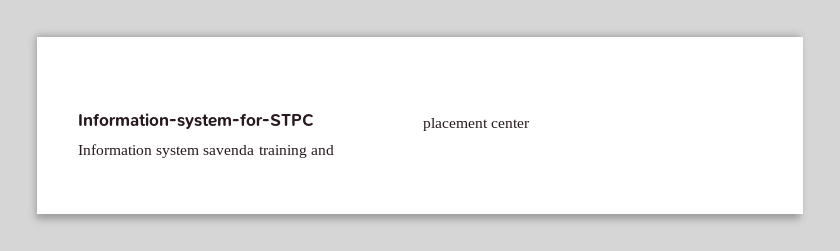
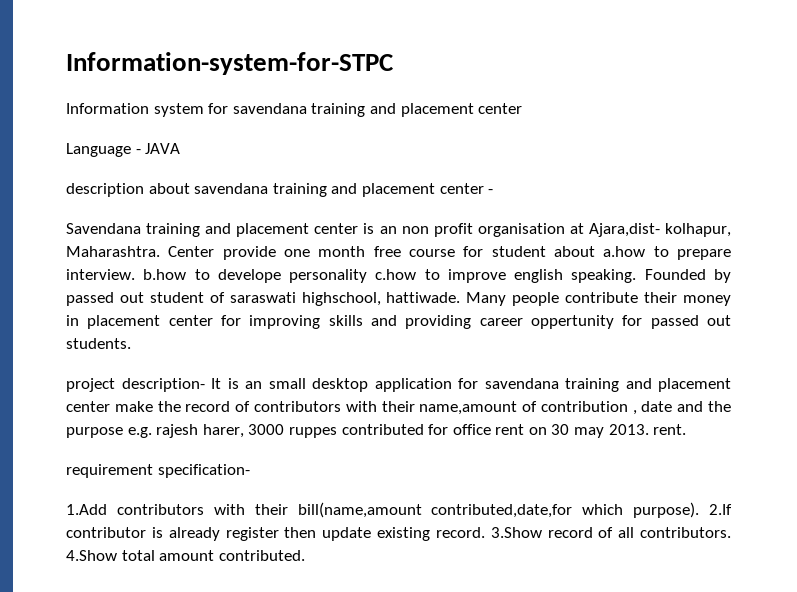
[203,145,334,158] [423,118,531,131] savenda training and placement center -> [208,103,523,117] [66,143,181,157] [66,183,494,197] [66,223,731,237] [66,246,732,260] [66,269,731,283] [66,292,731,306] [66,315,732,329] [66,338,131,349] [66,378,731,392] [66,401,732,415] [66,424,687,438] [66,464,250,478] [66,502,732,518] [66,527,732,541] [66,550,305,561] for savendana training and placement center // Language - JAVA // description about savendana training and placement center - // Savendana training and placement center is an non profit organisation at Ajara,dist- kolhapur, Maharashtra. Center provide one month free course for student about a.how to prepare interview. b.how to develope personality c.how to improve english speaking. Founded by passed out student of saraswati highschool, hattiwade. Many people contribute their money in placement center for improving skills and providing career oppertunity for passed out students. // project description- It is an small desktop application for savendana training and placement center make the record of contributors with their name,amount of contribution , date and the purpose e.g. rajesh harer, 3000 ruppes contributed for office rent on 30 may 2013. rent. // requirement specification- // 1.Add contributors with their bill(name,amount contributed,date,for which purpose). 2.If contributor is already register then update existing record. 3.Show record of all contributors. 4.Show total amount contributed.

